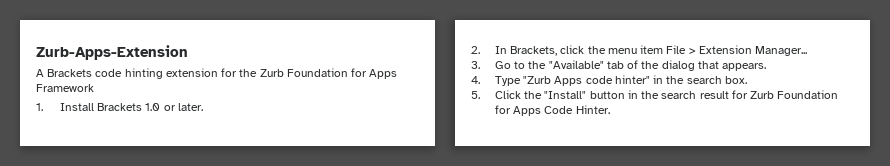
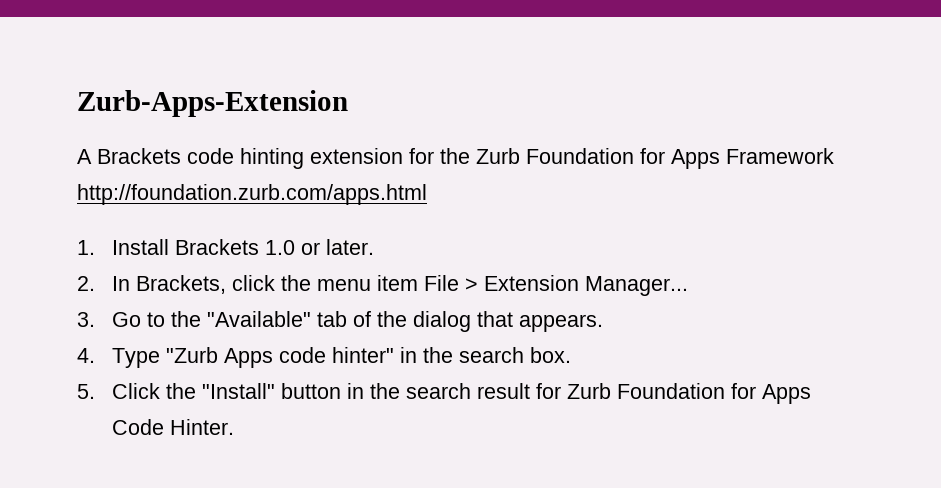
(94, 88) none -> [77,184,427,205] http://foundation.zurb.com/apps.html

